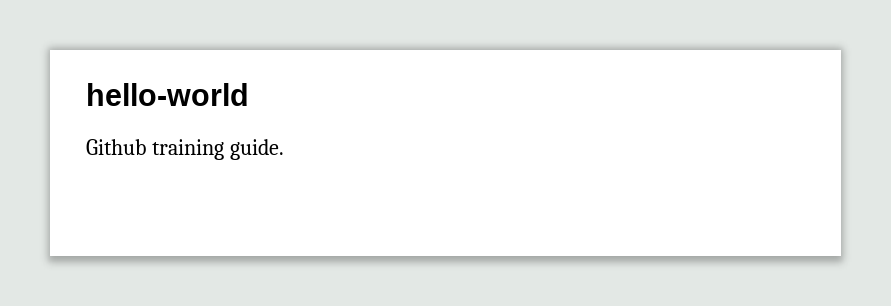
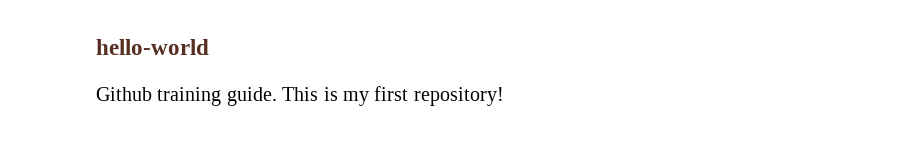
(284, 149) none -> [282,86,504,106] This is my first repository!

